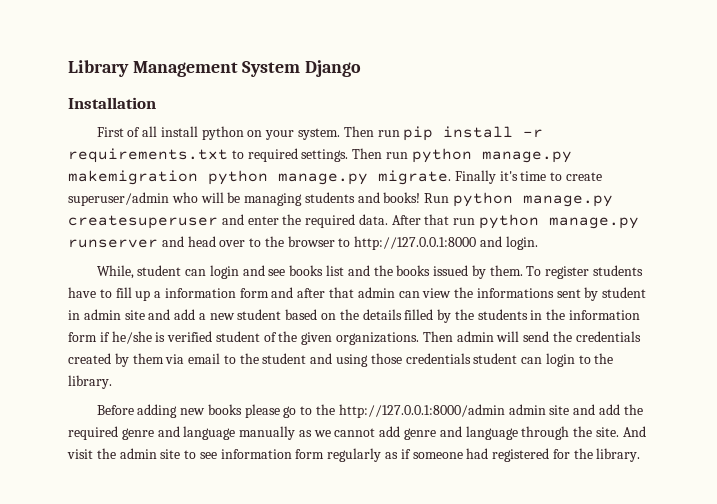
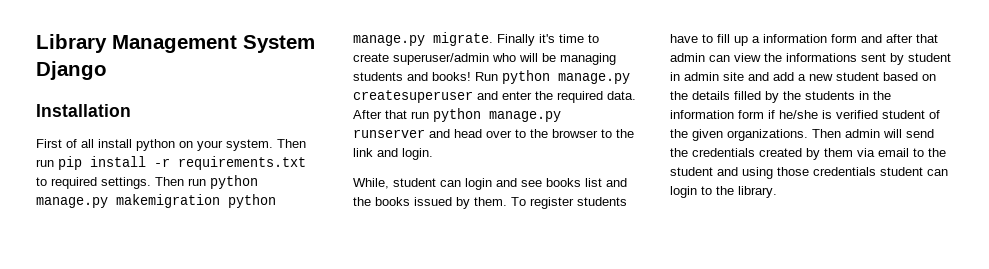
[354,236,477,250] http://127.0.0.1:8000 -> [616,129,634,138] [353,148,373,157] the link
[96,404,643,418] [68,426,646,440] [67,448,641,462] // Before adding new books please go to the http://127.0.0.1:8000/admin admin site and add the required genre and language manually as we cannot add genre and language through the site. And visit the admin site to see information form regularly as if someone had registered for the library. -> (777, 192) none

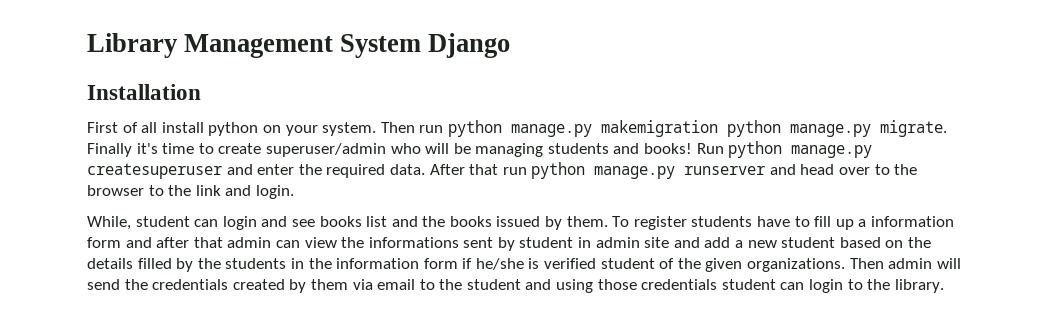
[58,156,306,170] [36,177,206,189] pip install -r requirements.txt to required settings. Then run -> (444, 129) none

